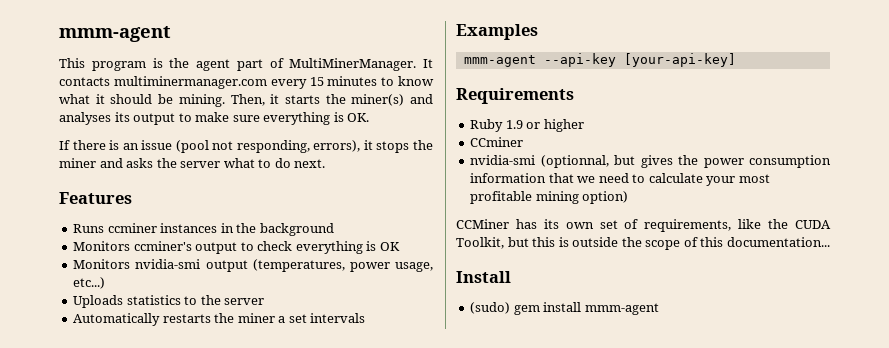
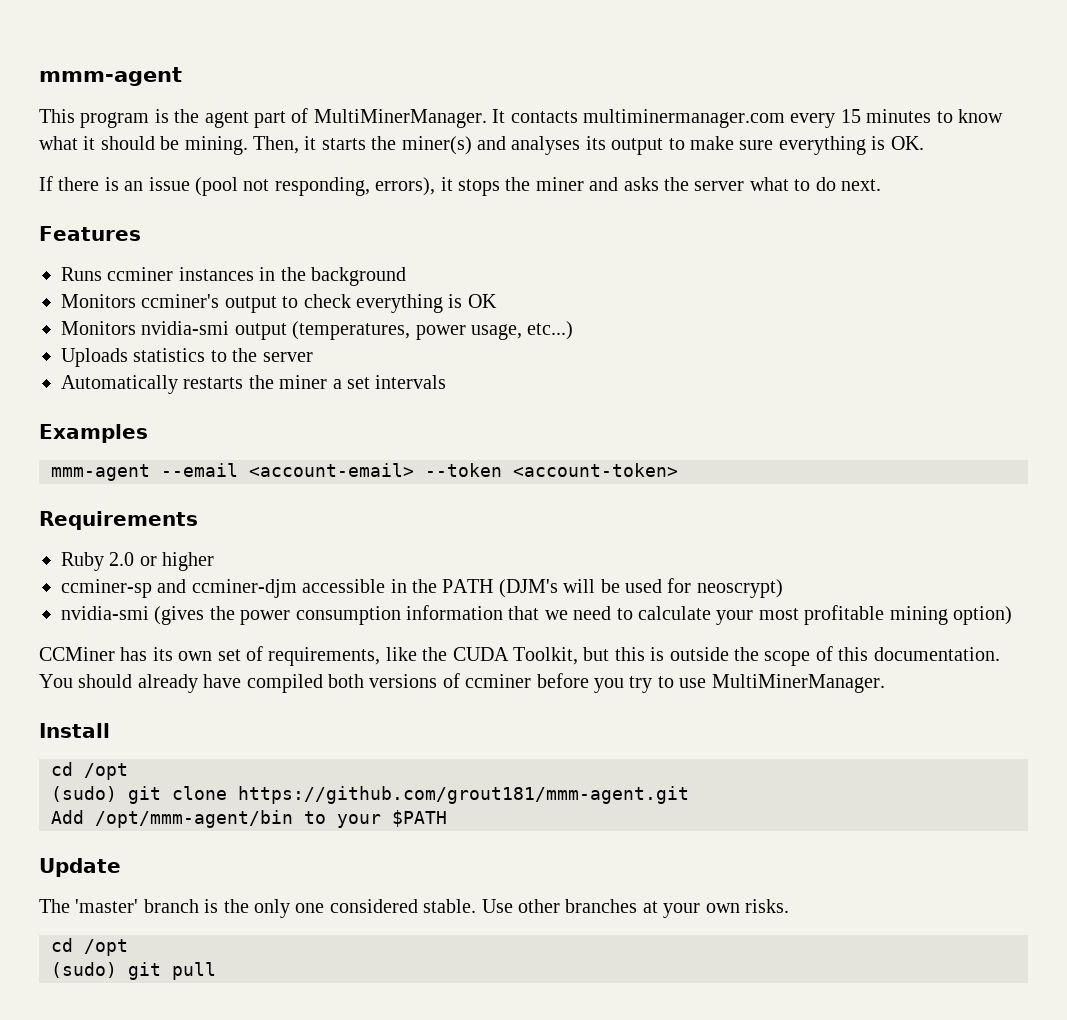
[543,53,736,67] --api-key [your-api-key] -> [161,463,678,477] --email <account-email> --token <account-token>
[505,120,523,129] 1.9 -> [109,552,135,566] 2.0
[470,137,524,147] [470,155,673,168] CCminer // nvidia-smi (optionnal, but gives -> [61,578,783,598] [61,606,205,625] ccminer-sp and ccminer-djm accessible in the PATH (DJM's will be used for neoscrypt) // nvidia-smi (gives
[726,237,830,247] documentation... -> [873,647,1000,661] [39,673,885,693] documentation. You should already have compiled both versions of ccminer before you try to use MultiMinerManager.
[470,302,659,315] // (sudo) gem install mmm-agent -> [51,762,128,780] [51,786,689,804] [51,810,447,828] [39,858,121,877] [39,899,789,918] [51,938,128,956] [51,962,216,980] // cd /opt // (sudo) git clone https://github.com/grout181/mmm-agent.git // Add /opt/mmm-agent/bin to your $PATH // Update // The 'master' branch is the only one considered stable. Use other branches at your own risks. // cd /opt // (sudo) git pull

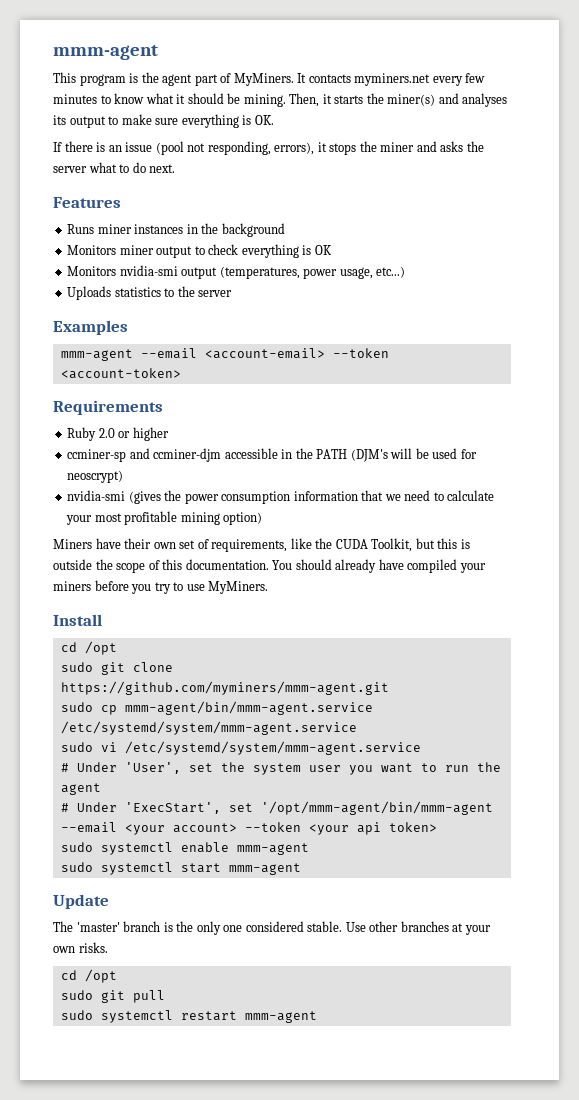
[313,109,487,128] MultiMinerManager. -> [233,73,294,86] MyMiners.
[582,109,861,128] multiminermanager.com every 15 -> [354,73,486,86] myminers.net every few
[107,267,174,281] ccminer -> [97,224,132,234] miner
[141,294,220,308] ccminer's -> [119,245,154,255] miner
[61,375,447,394] // Automatically restarts the miner a set intervals -> (233, 293) none
[39,647,173,661] CCMiner has its -> [53,538,152,549] Miners have their
[328,673,532,688] both versions of ccminer -> [459,563,486,573] [53,581,91,591] your miners
[711,674,885,693] MultiMinerManager. -> [208,581,269,594] MyMiners.
[51,786,117,802] (sudo) -> [60,662,93,672] sudo
[238,786,689,804] [51,810,447,828] https://github.com/grout181/mmm-agent.git // Add /opt/mmm-agent/bin to your $PATH -> [60,681,389,695] [60,701,373,715] [60,721,357,735] [60,741,421,755] [60,762,501,775] [60,783,101,795] [60,801,493,815] [60,822,437,835] [60,842,309,855] [60,862,301,875] https://github.com/myminers/mmm-agent.git // sudo cp mmm-agent/bin/mmm-agent.service /etc/systemd/system/mmm-agent.service // sudo vi /etc/systemd/system/mmm-agent.service // # Under 'User', set the system user you want to run the agent // # Under 'ExecStart', set '/opt/mmm-agent/bin/mmm-agent --email <your account> --token <your api token> // sudo systemctl enable mmm-agent // sudo systemctl start mmm-agent
[51,962,117,978] (sudo) -> [60,990,93,1000] sudo
(216, 971) none -> [60,1010,317,1023] // sudo systemctl restart mmm-agent

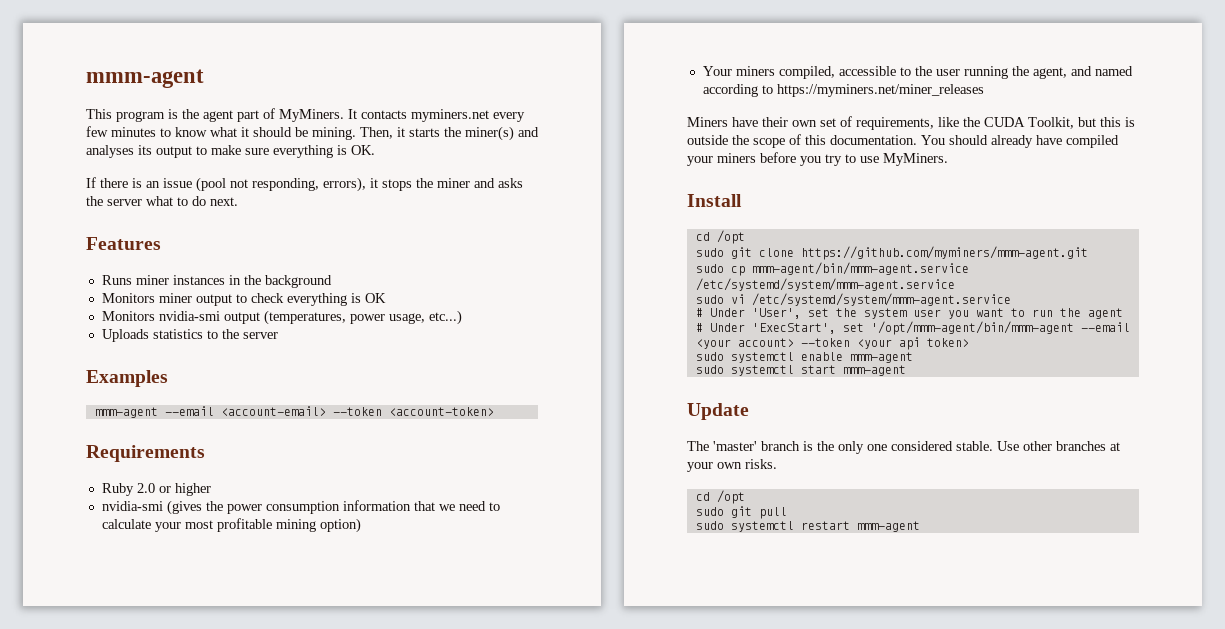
[67,448,477,462] [67,470,124,483] // ccminer-sp and ccminer-djm accessible in the PATH (DJM's will be used for neoscrypt) -> (211, 489) none
(263, 518) none -> [702,66,1133,79] [702,84,984,97] // Your miners compiled, accessible to the user running the agent, and named according to https://myminers.net/miner_releases

